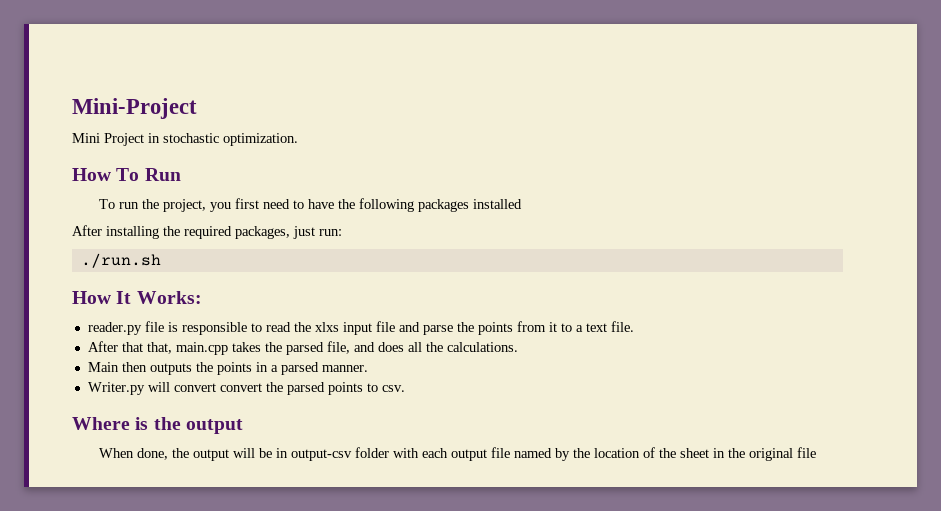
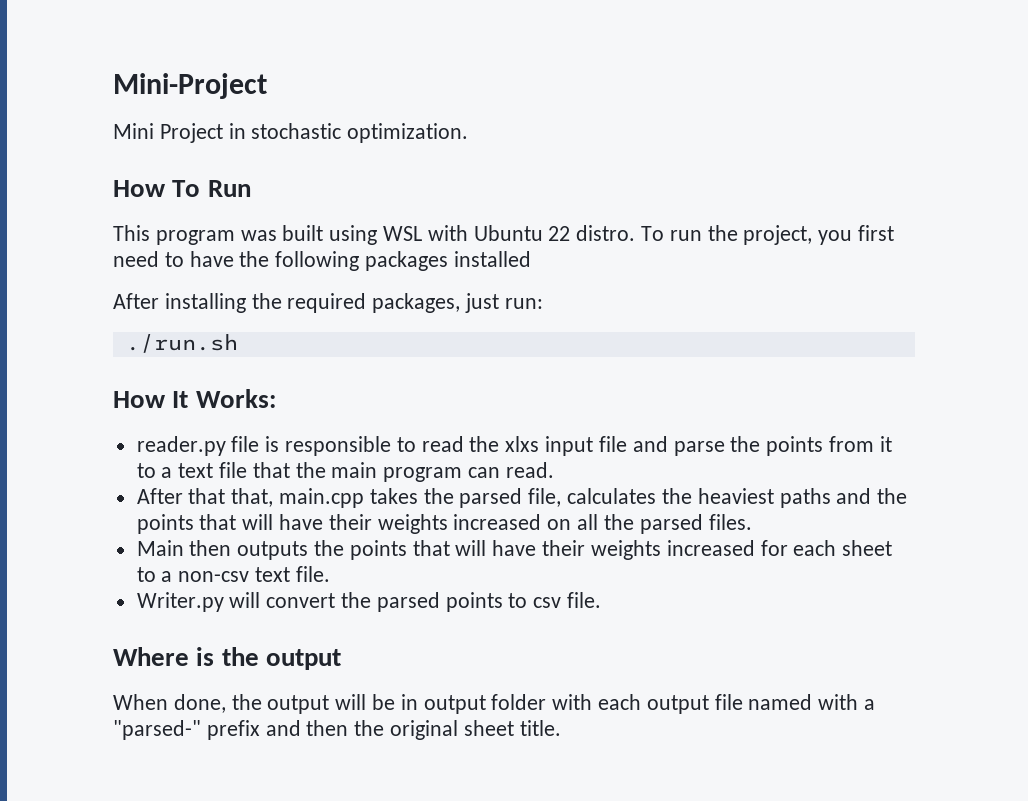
(181, 174) none -> [113,225,636,245] This program was built using WSL with Ubuntu 22 distro.
[610,321,634,332] file. -> [219,462,554,482] file that the main program can read.
[353,342,518,352] and does all the calculations. -> [567,488,908,508] [136,514,752,534] calculates the heaviest paths and the points that will have their weights increased on all the parsed files.
[255,362,368,375] in a parsed manner. -> [412,540,893,560] [136,566,330,582] that will have their weights increased for each sheet to a non-csv text file.
[219,383,262,392] convert -> (336, 600) none
[381,385,405,392] csv. -> [533,592,602,608] csv file.
[290,449,352,461] output-csv -> [423,695,486,714] output
[554,447,816,461] by the location of the sheet in the original file -> [818,694,876,710] [113,720,561,740] with a "parsed-" prefix and then the original sheet title.

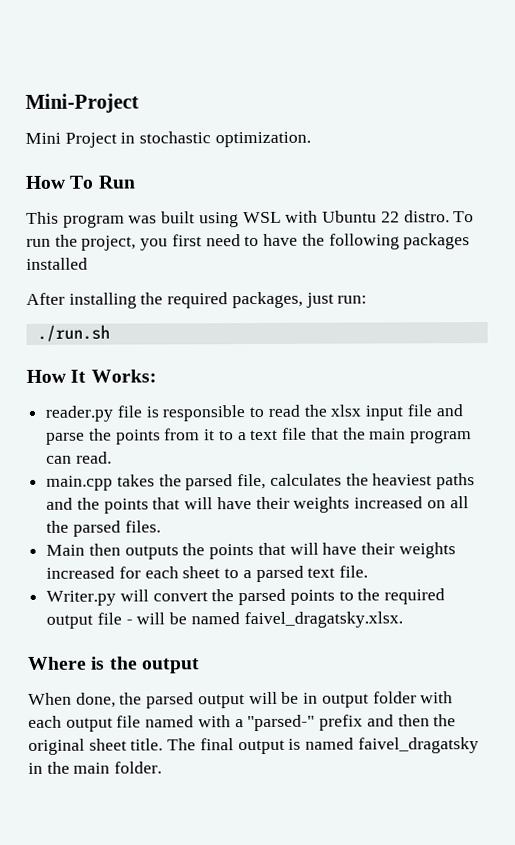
[505,436,540,452] xlxs -> [330,404,362,417] xlsx
[136,488,274,507] After that that, -> (112, 457) none
[178,571,250,582] non-csv -> [255,565,304,583] parsed
[533,592,602,608] csv file. -> [357,588,446,605] [46,611,403,629] the required output file - will be named faivel_dragatsky.xlsx.
(262, 702) none -> [146,692,195,709] parsed
(561, 728) none -> [167,737,479,755] [28,761,163,774] The final output is named faivel_dragatsky in the main folder.

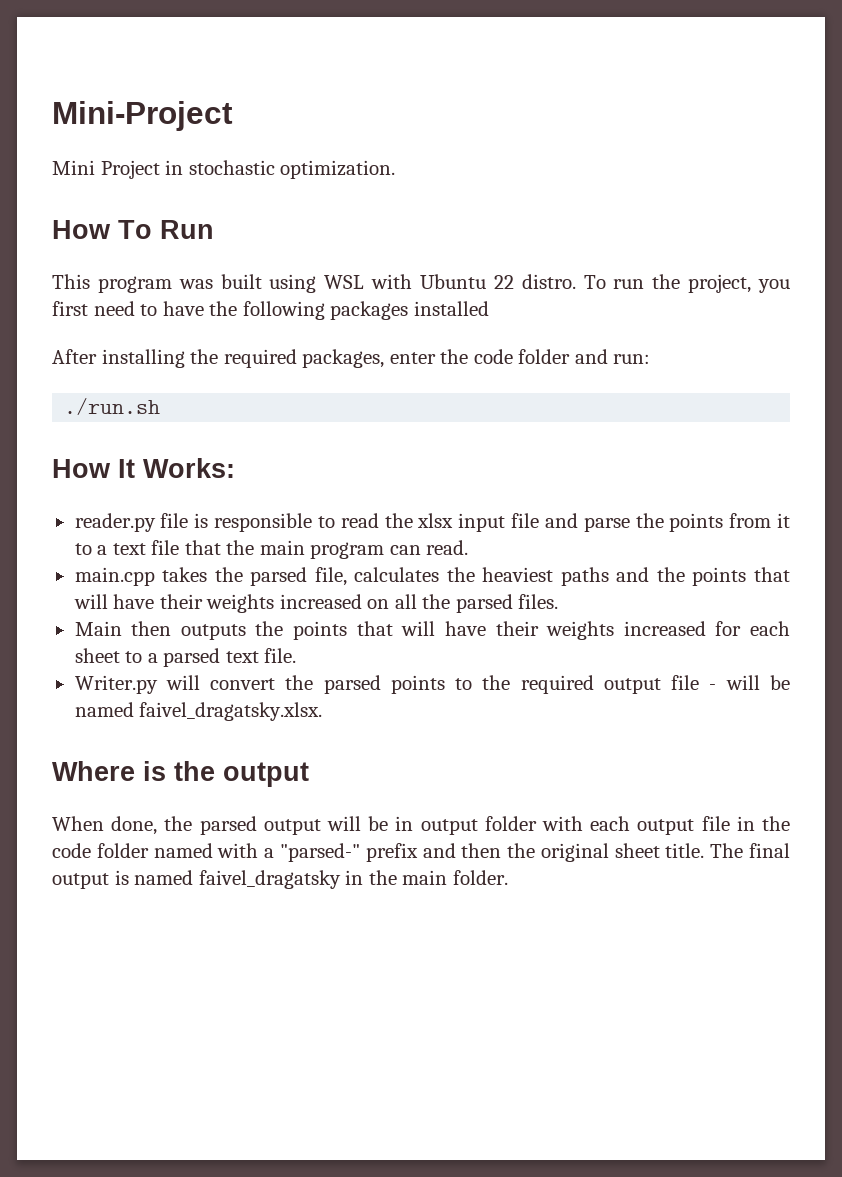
[305,292,334,308] just -> [389,349,608,364] enter the code folder and
(142, 721) none -> [736,816,791,831] [52,843,149,858] in the code folder

